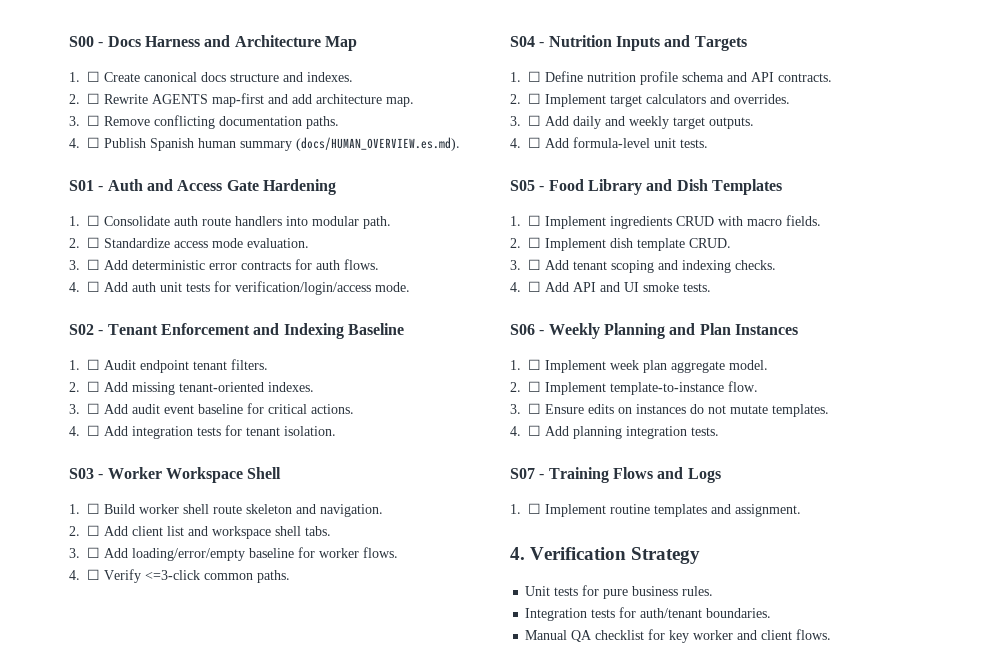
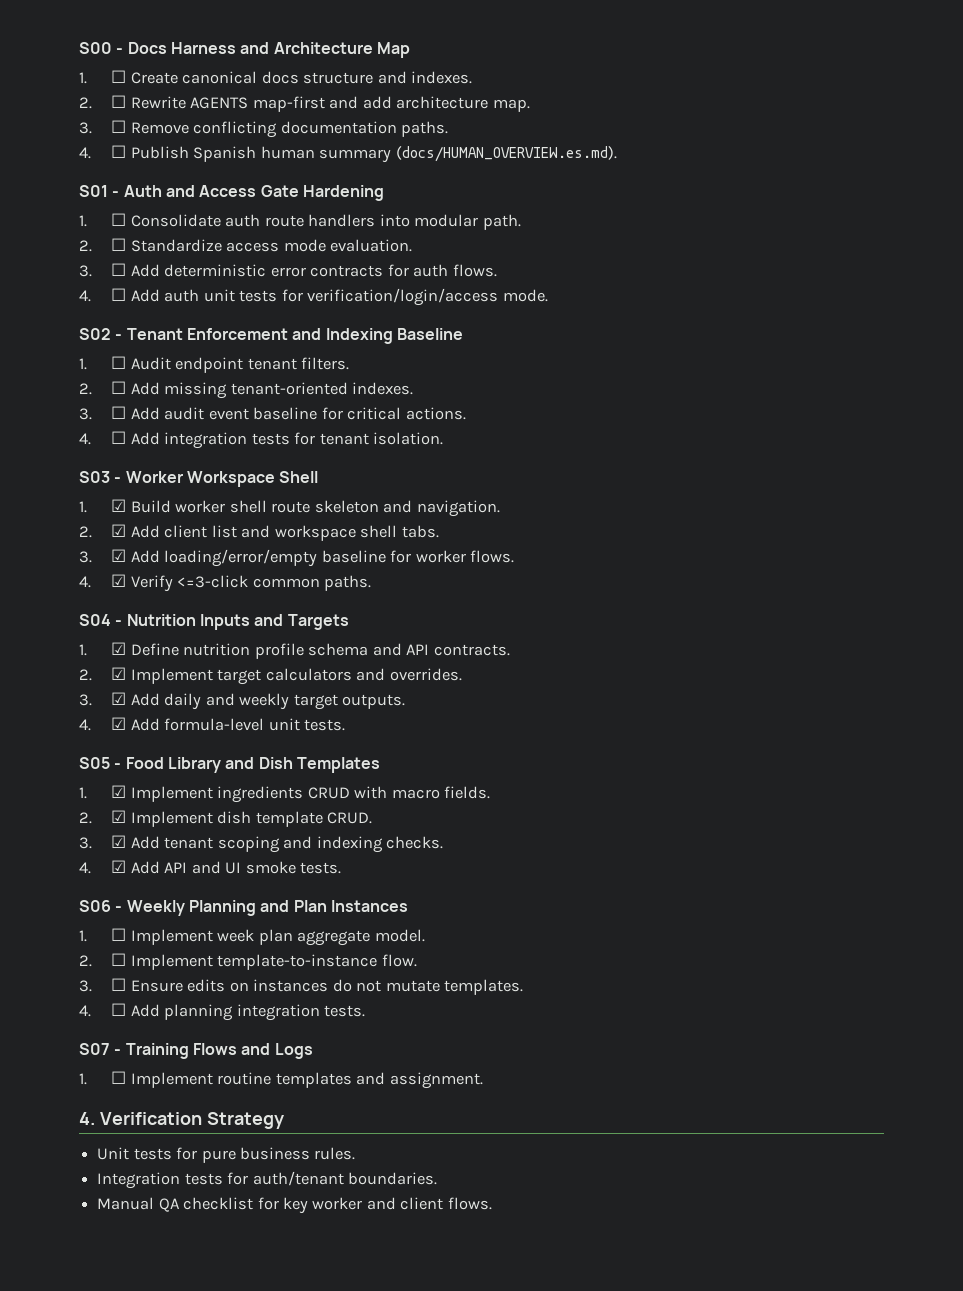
[87,503,100,514] ☐ -> [111,499,127,512] ☑
[87,525,100,536] ☐ -> [111,524,127,537] ☑
[87,547,100,558] ☐ -> [111,549,127,562] ☑
[87,569,100,580] ☐ -> [111,574,127,587] ☑
[528,71,541,82] ☐ -> [111,642,127,655] ☑
[528,93,541,104] ☐ -> [111,667,127,680] ☑
[528,115,541,126] ☐ -> [111,692,127,705] ☑
[528,137,541,148] ☐ -> [111,717,127,730] ☑
[528,215,541,226] ☐ -> [111,785,127,798] ☑
[528,237,541,248] ☐ -> [111,810,127,823] ☑
[528,259,541,270] ☐ -> [111,835,127,848] ☑
[528,281,541,292] ☐ -> [111,860,127,873] ☑

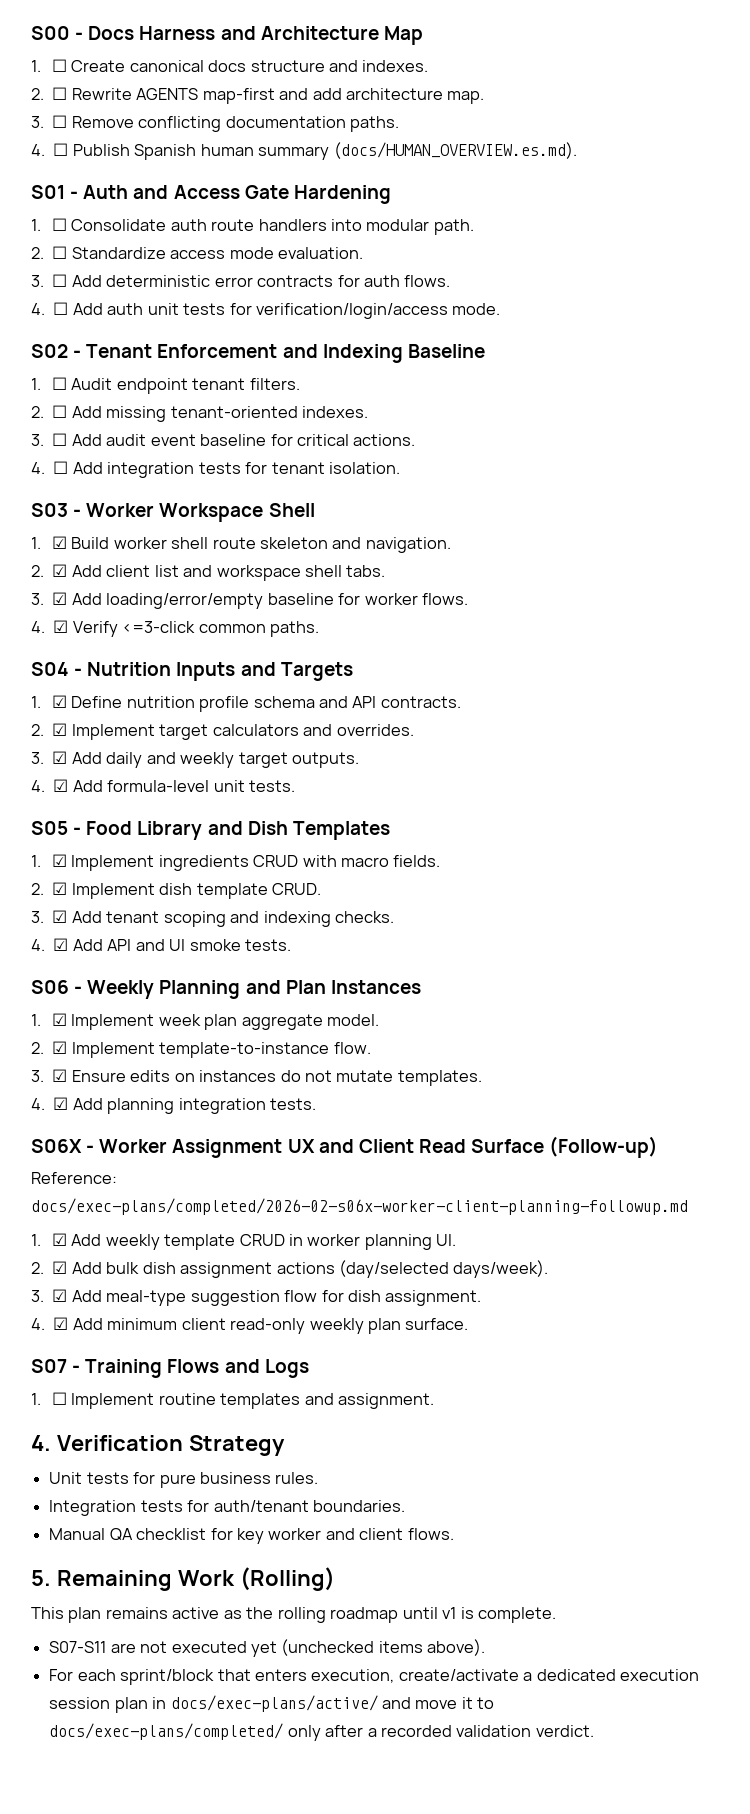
[111,928,127,941] ☐ -> [51,1013,67,1026] ☑
[111,953,127,966] ☐ -> [52,1041,68,1054] ☑
[111,978,127,991] ☐ -> [52,1069,68,1082] ☑
[111,1003,127,1016] ☐ -> [53,1097,69,1110] ☑
(366, 1011) none -> [31,1136,659,1158] [31,1172,117,1184] [31,1198,688,1215] [31,1233,457,1250] [31,1260,549,1278] [31,1289,482,1306] [31,1317,469,1334] // S06X - Worker Assignment UX and Client Read Surface (Follow-up) // Reference: docs/exec-plans/completed/2026-02-s06x-worker-client-planning-followup.md // 1. ☑ Add weekly template CRUD in worker planning UI. // 2. ☑ Add bulk dish assignment actions (day/selected days/week). // 3. ☑ Add meal-type suggestion flow for dish assignment. // 4. ☑ Add minimum client read-only weekly plan surface.
(492, 1203) none -> [31,1567,335,1591] [31,1607,557,1623] [49,1639,486,1657] [49,1669,700,1685] [49,1695,495,1713] [49,1723,594,1741] // 5. Remaining Work (Rolling) // This plan remains active as the rolling roadmap until v1 is complete. // S07-S11 are not executed yet (unchecked items above). // For each sprint/block that enters execution, create/activate a dedicated execution session plan in docs/exec-plans/active/ and move it to docs/exec-plans/completed/ only after a recorded validation verdict.

